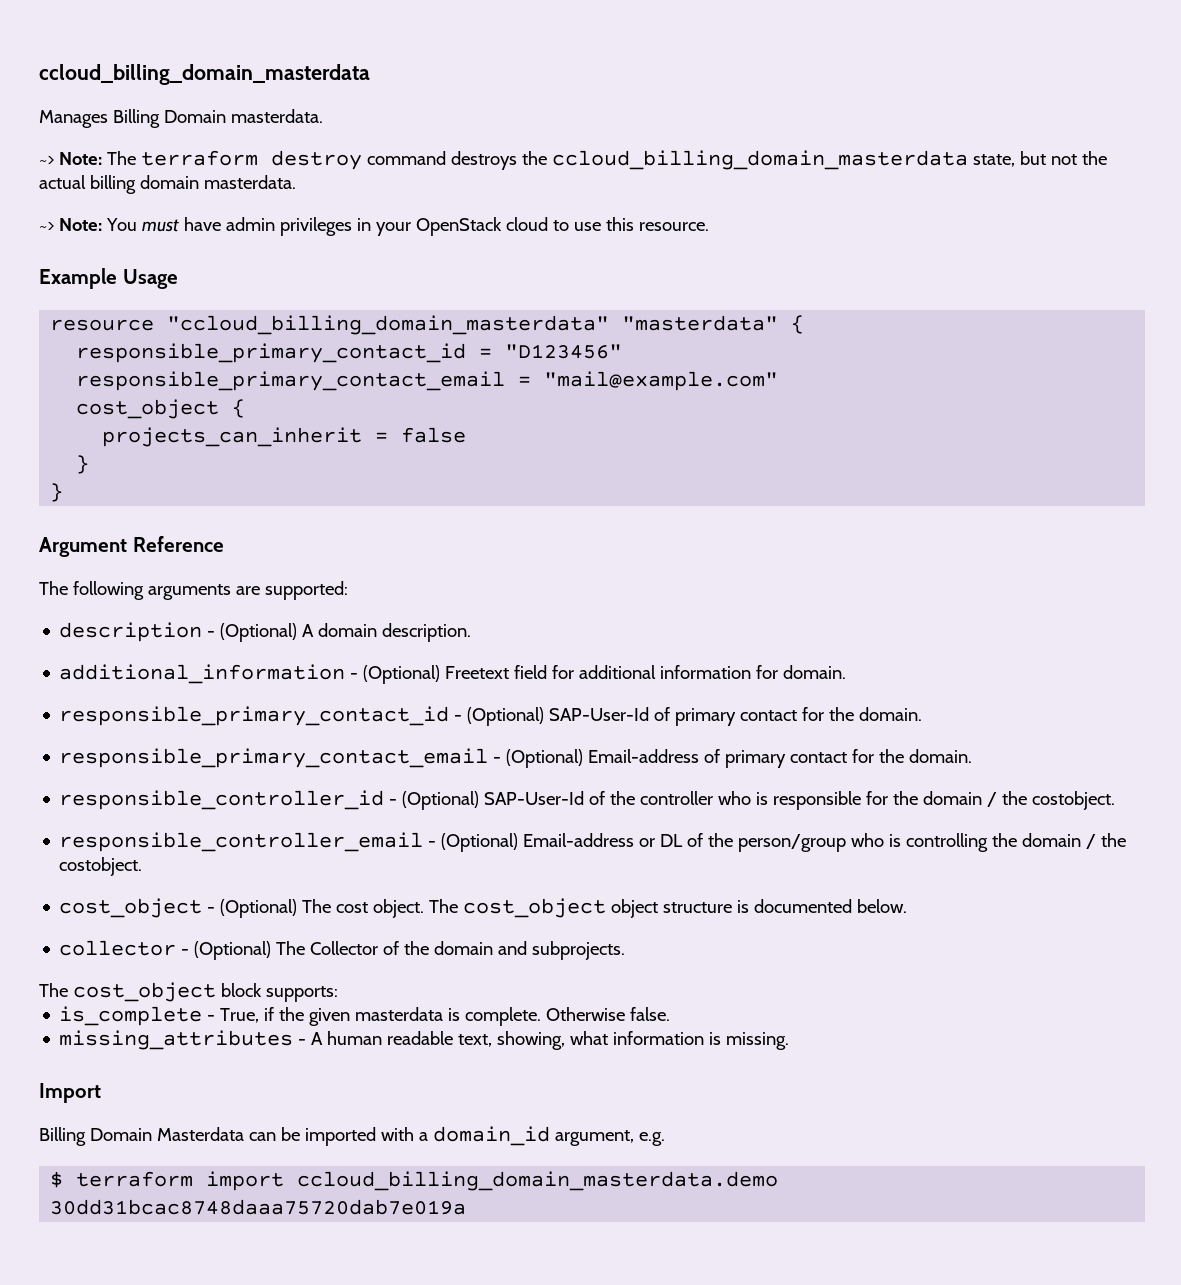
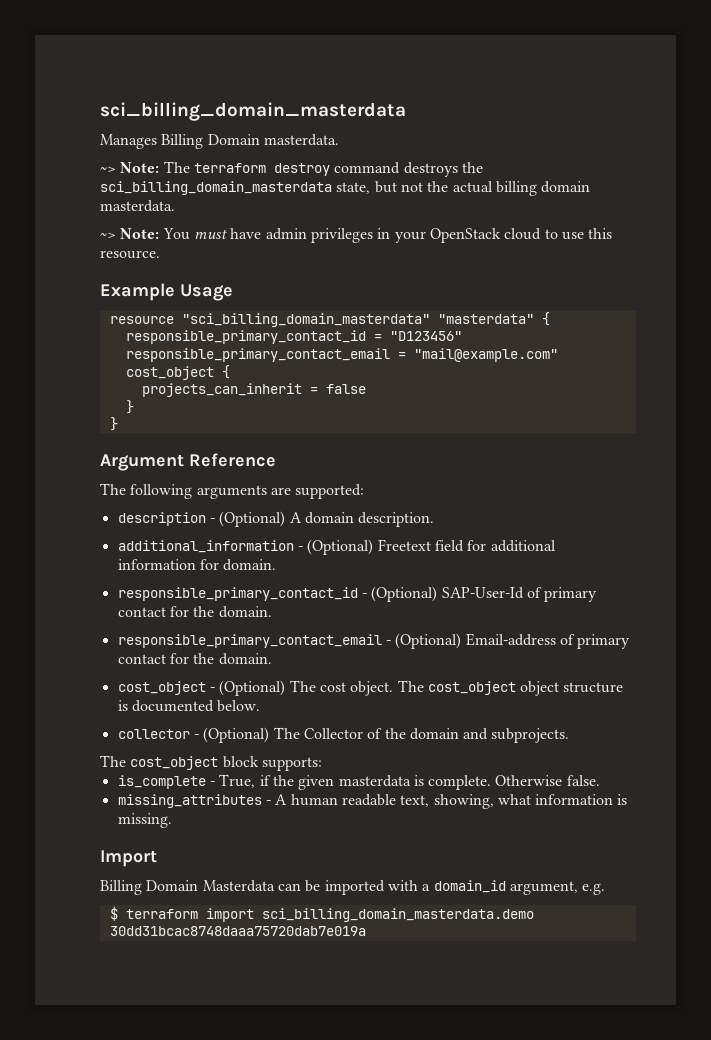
[39,64,370,85] ccloud_billing_domain_masterdata -> [100,102,406,121] sci_billing_domain_masterdata
[551,150,968,170] ccloud_billing_domain_masterdata -> [100,181,332,195] sci_billing_domain_masterdata
[167,315,610,335] "ccloud_billing_domain_masterdata" -> [181,313,430,327] "sci_billing_domain_masterdata"
[59,790,1116,810] [59,832,1127,852] [59,857,143,876] // responsible_controller_id - (Optional) SAP-User-Id of the controller who is responsible for the domain / the costobject. // responsible_controller_email - (Optional) Email-address or DL of the person/group who is controlling the domain / the costobject. -> (272, 659) none
[297,1171,779,1191] ccloud_billing_domain_masterdata.demo -> [261,908,534,922] sci_billing_domain_masterdata.demo

